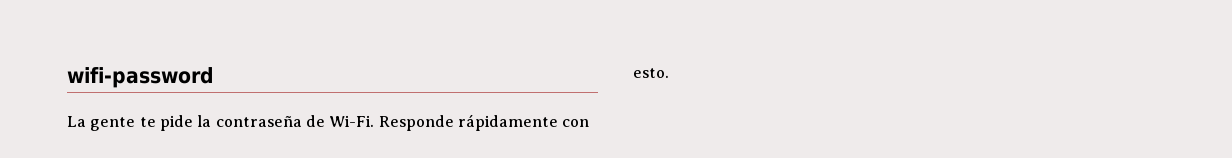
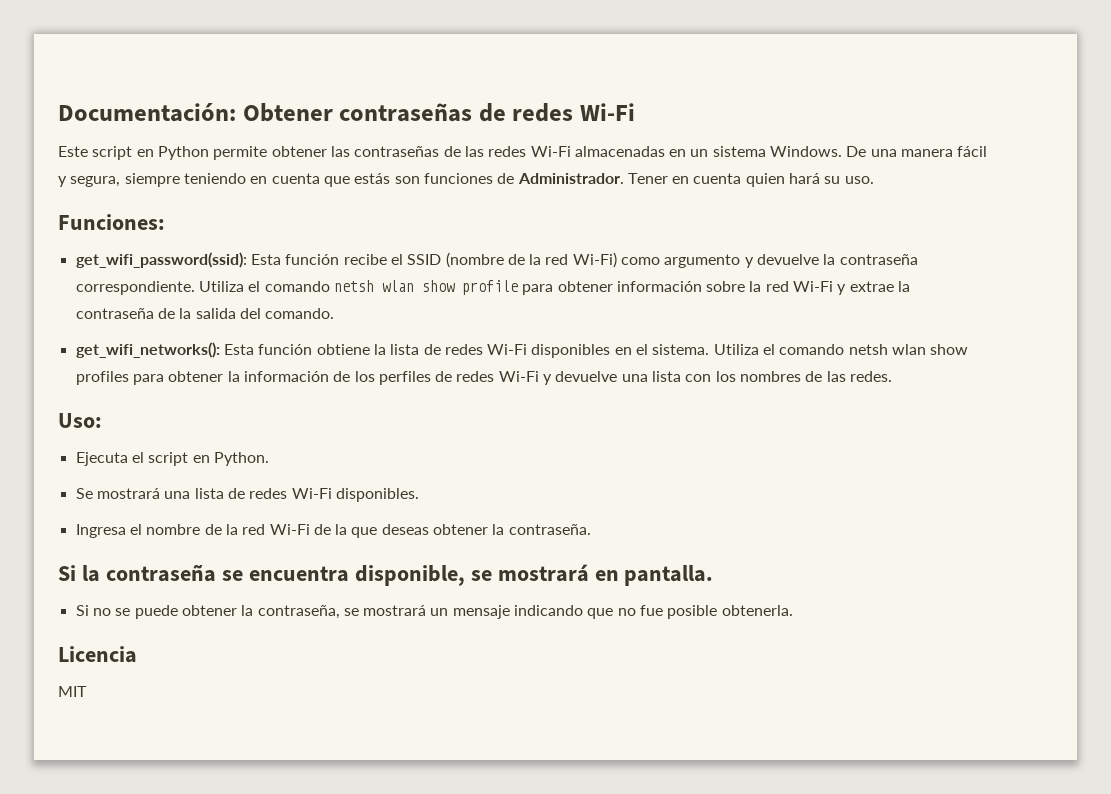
[67,67,214,88] [67,114,590,131] [633,68,669,78] wifi-password // La gente te pide la contraseña de Wi-Fi. Responde rápidamente con esto. -> [58,103,636,122] [58,146,988,160] [58,173,874,187] [58,214,165,230] [75,252,918,268] [75,280,911,295] [75,308,335,319] [75,342,969,358] [75,371,893,385] [58,413,102,428] [75,452,269,466] [75,488,419,502] [75,524,591,538] [58,564,714,586] [75,605,793,619] [58,646,137,663] [58,686,87,697] Documentación: Obtener contraseñas de redes Wi-Fi // Este script en Python permite obtener las contraseñas de las redes Wi-Fi almacenadas en un sistema Windows. De una manera fácil y segura, siempre teniendo en cuenta que estás son funciones de Administrador. Tener en cuenta quien hará su uso. // Funciones: // get_wifi_password(ssid): Esta función recibe el SSID (nombre de la red Wi-Fi) como argumento y devuelve la contraseña correspondiente. Utiliza el comando netsh wlan show profile para obtener información sobre la red Wi-Fi y extrae la contraseña de la salida del comando. // get_wifi_networks(): Esta función obtiene la lista de redes Wi-Fi disponibles en el sistema. Utiliza el comando netsh wlan show profiles para obtener la información de los perfiles de redes Wi-Fi y devuelve una lista con los nombres de las redes. // Uso: // Ejecuta el script en Python. // Se mostrará una lista de redes Wi-Fi disponibles. // Ingresa el nombre de la red Wi-Fi de la que deseas obtener la contraseña. // Si la contraseña se encuentra disponible, se mostrará en pantalla. // Si no se puede obtener la contraseña, se mostrará un mensaje indicando que no fue posible obtenerla. // Licencia // MIT

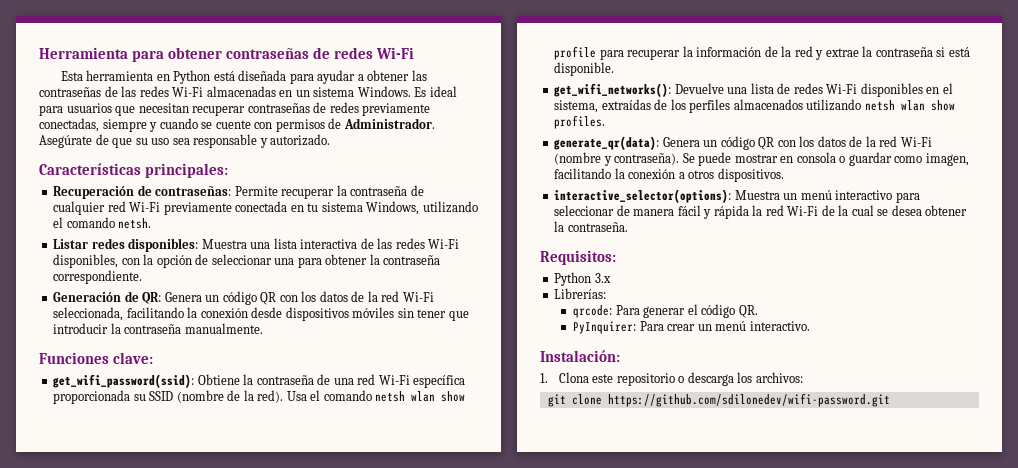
[58,103,333,122] Documentación: Obtener -> [39,47,223,62] Herramienta para obtener
[58,146,268,160] Este script en Python permite -> [60,70,364,84] Esta herramienta en Python está diseñada para ayudar a
[846,146,988,157] [58,173,874,187] [58,214,165,230] [75,252,918,268] [75,281,244,295] De una manera fácil y segura, siempre teniendo en cuenta que estás son funciones de Administrador. Tener en cuenta quien hará su uso. // Funciones: // get_wifi_password(ssid): Esta función recibe el SSID (nombre de la red Wi-Fi) como argumento y devuelve la contraseña correspondiente. Utiliza -> [414,86,457,97] [39,102,431,116] [39,118,435,132] [39,134,331,148] [39,163,228,178] [53,185,424,199] [53,201,478,215] [53,217,152,229] [53,238,460,252] [53,254,441,268] [53,270,143,284] [53,291,434,305] [53,307,469,321] [53,323,263,334] [39,352,153,364] [53,374,466,388] [53,390,307,404] Es ideal para usuarios que necesitan recuperar contraseñas de redes previamente conectadas, siempre y cuando se cuente con permisos de Administrador. Asegúrate de que su uso sea responsable y autorizado. // Características principales: // Recuperación de contraseñas: Permite recuperar la contraseña de cualquier red Wi-Fi previamente conectada en tu sistema Windows, utilizando el comando netsh. // Listar redes disponibles: Muestra una lista interactiva de las redes Wi-Fi disponibles, con la opción de seleccionar una para obtener la contraseña correspondiente. // Generación de QR: Genera un código QR con los datos de la red Wi-Fi seleccionada, facilitando la conexión desde dispositivos móviles sin tener que introducir la contraseña manualmente. // Funciones clave: // get_wifi_password(ssid): Obtiene la contraseña de una red Wi-Fi específica proporcionada su SSID (nombre de la red). Usa
[557,281,834,292] obtener información sobre la red Wi-Fi -> [627,46,813,60] recuperar la información de la red
[157,308,335,319] [75,342,386,358] de la salida del comando. // get_wifi_networks(): Esta función obtiene la -> [936,47,970,57] [554,62,615,76] [554,83,748,97] si está disponible. // get_wifi_networks(): Devuelve una
[652,344,969,355] [75,371,893,385] [58,413,102,428] [75,452,269,466] [75,488,419,502] [75,524,222,538] sistema. Utiliza el comando netsh wlan show profiles para obtener la información de los perfiles de redes Wi-Fi y devuelve una lista con los nombres de las redes. // Uso: // Ejecuta el script en Python. // Se mostrará una lista de redes Wi-Fi disponibles. // Ingresa el nombre de -> [554,99,955,113] [554,115,606,129] [554,136,932,150] [554,152,969,166] [554,168,784,182] [554,189,920,203] [554,205,749,219] sistema, extraídas de los perfiles almacenados utilizando netsh wlan show profiles. // generate_qr(data): Genera un código QR con los datos de la red Wi-Fi (nombre y contraseña). Se puede mostrar en consola o guardar como imagen, facilitando la conexión a otros dispositivos. // interactive_selector(options): Muestra un menú interactivo para seleccionar de manera fácil y rápida
[351,524,429,538] que deseas -> [851,205,922,216] cual se desea
[58,564,714,586] [75,605,793,619] [58,646,137,663] [58,686,87,697] Si la contraseña se encuentra disponible, se mostrará en pantalla. // Si no se puede obtener la contraseña, se mostrará un mensaje indicando que no fue posible obtenerla. // Licencia // MIT -> [540,250,616,265] [554,272,611,286] [554,288,607,299] [573,304,758,318] [573,321,810,334] [540,350,620,362] [540,372,803,386] [547,393,890,407] Requisitos: // Python 3.x // Librerías: // qrcode: Para generar el código QR. // PyInquirer: Para crear un menú interactivo. // Instalación: // 1. Clona este repositorio o descarga los archivos: // git clone https://github.com/sdilonedev/wifi-password.git

